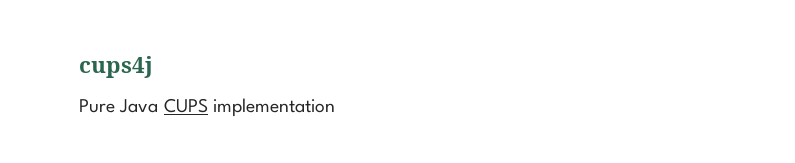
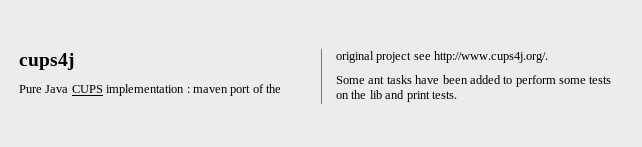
(335, 107) none -> [186,84,281,96] [336,51,549,63] [336,75,612,87] [336,90,457,102] : maven port of the original project see http://www.cups4j.org/. // Some ant tasks have been added to perform some tests on the lib and print tests.

